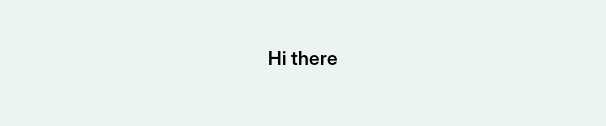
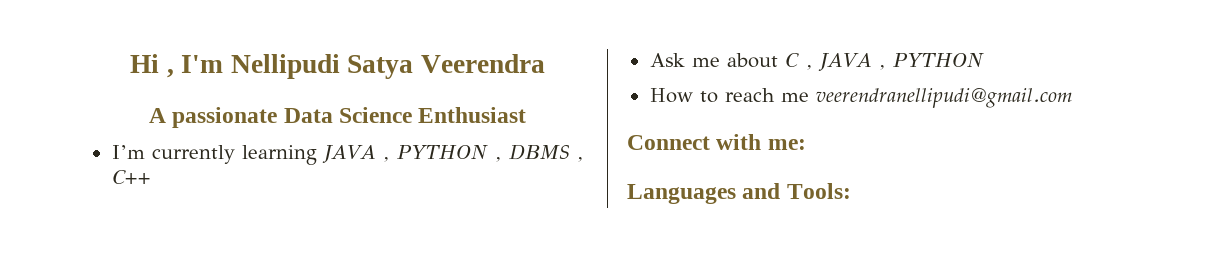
[291,51,339,65] there -> [166,54,545,79] [148,107,527,128] [111,144,584,165] [111,170,151,184] [649,53,984,71] [649,88,1072,108] [627,134,806,150] [627,183,851,204] , I'm Nellipudi Satya Veerendra // A passionate Data Science Enthusiast // I’m currently learning JAVA , PYTHON , DBMS , C++ // Ask me about C , JAVA , PYTHON // How to reach me veerendranellipudi@gmail.com // Connect with me: // Languages and Tools:

